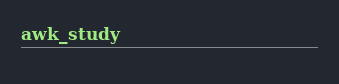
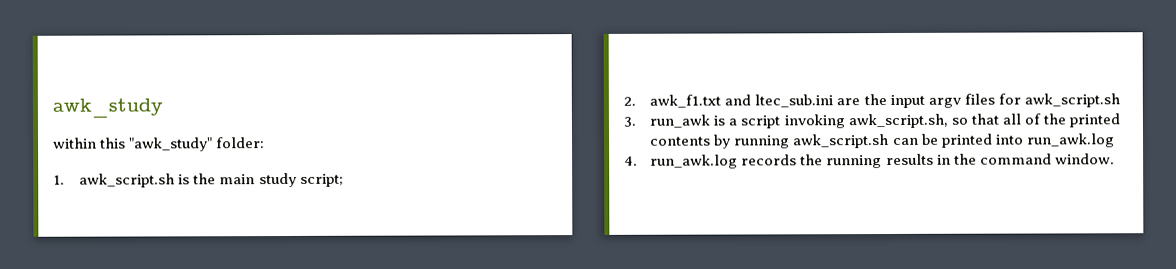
(121, 35) none -> [53,137,266,152] [53,172,344,188] [623,93,1120,108] [623,113,1120,129] [650,133,1115,149] [624,153,1115,169] // within this "awk_study" folder: // 1. awk_script.sh is the main study script; // 2. awk_f1.txt and ltec_sub.ini are the input argv files for awk_script.sh // 3. run_awk is a script invoking awk_script.sh, so that all of the printed contents by running awk_script.sh can be printed into run_awk.log // 4. run_awk.log records the running results in the command window.

